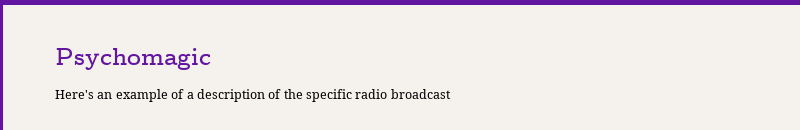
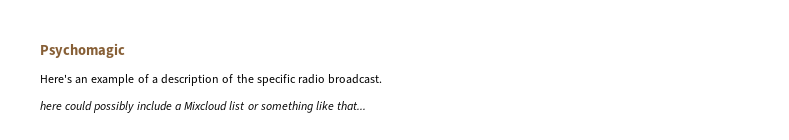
[390,89,451,99] broadcast -> [328,74,383,84] [40,101,367,113] broadcast. // here could possibly include a Mixcloud list or something like that...

